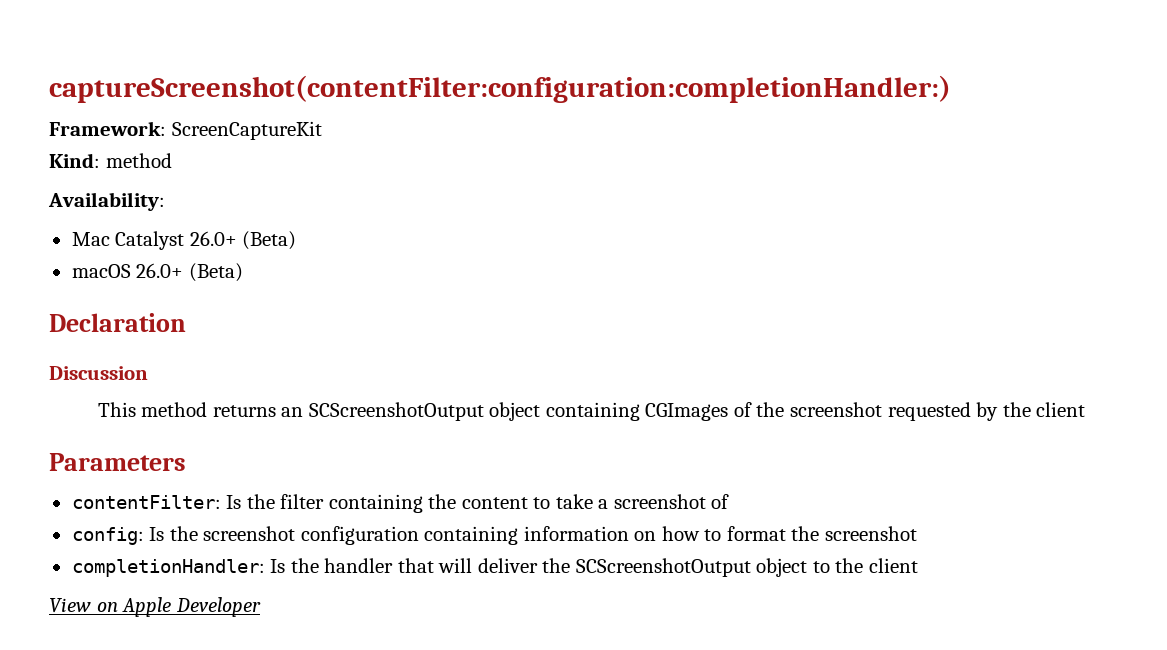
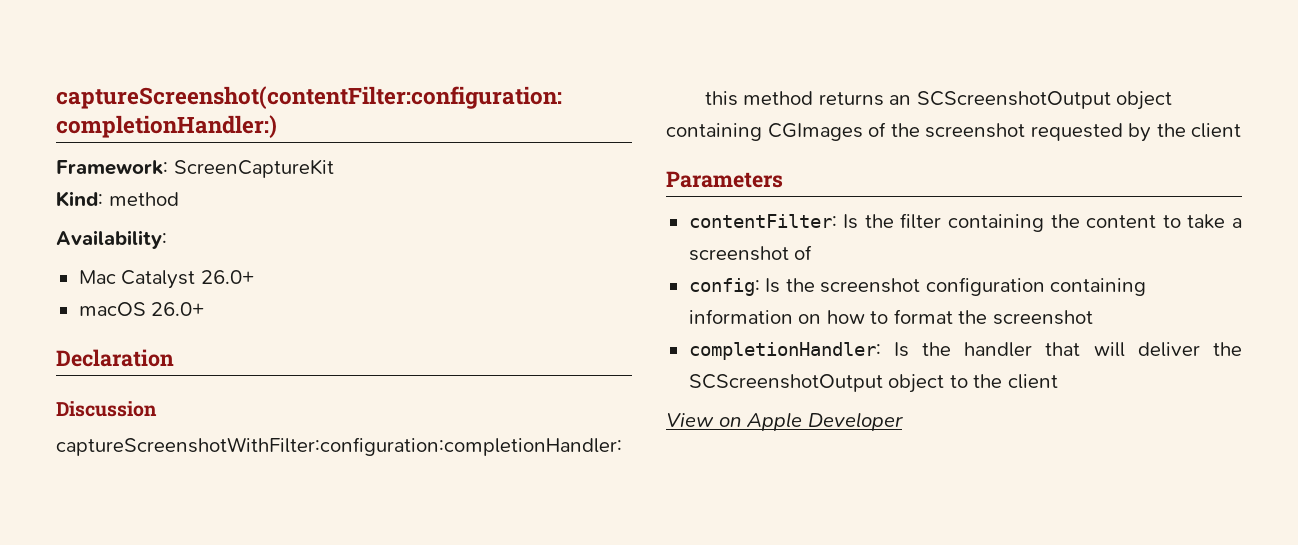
[242,231,297,250] (Beta) -> (254, 277) none
[188,263,243,282] (Beta) -> (205, 309) none
[97,402,136,417] This -> [56,437,622,456] [704,91,738,106] captureScreenshotWithFilter:configuration:completionHandler: // this

